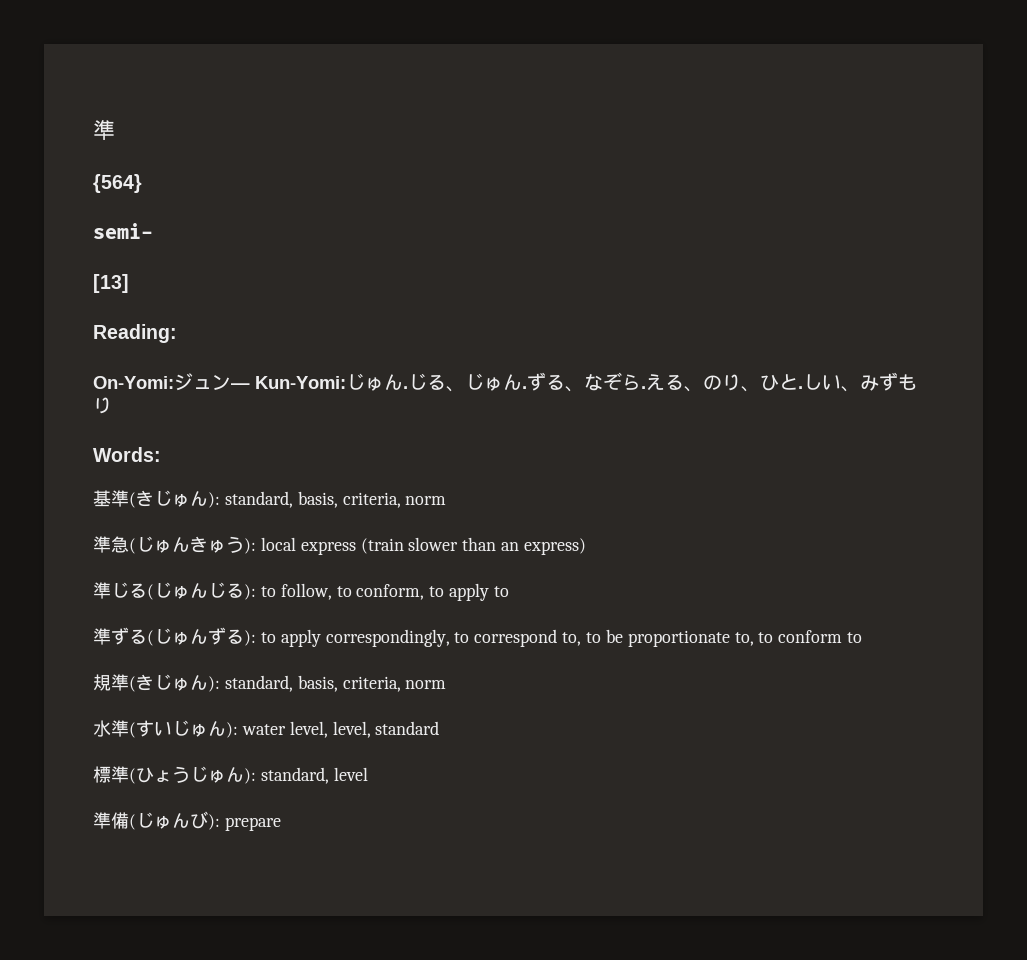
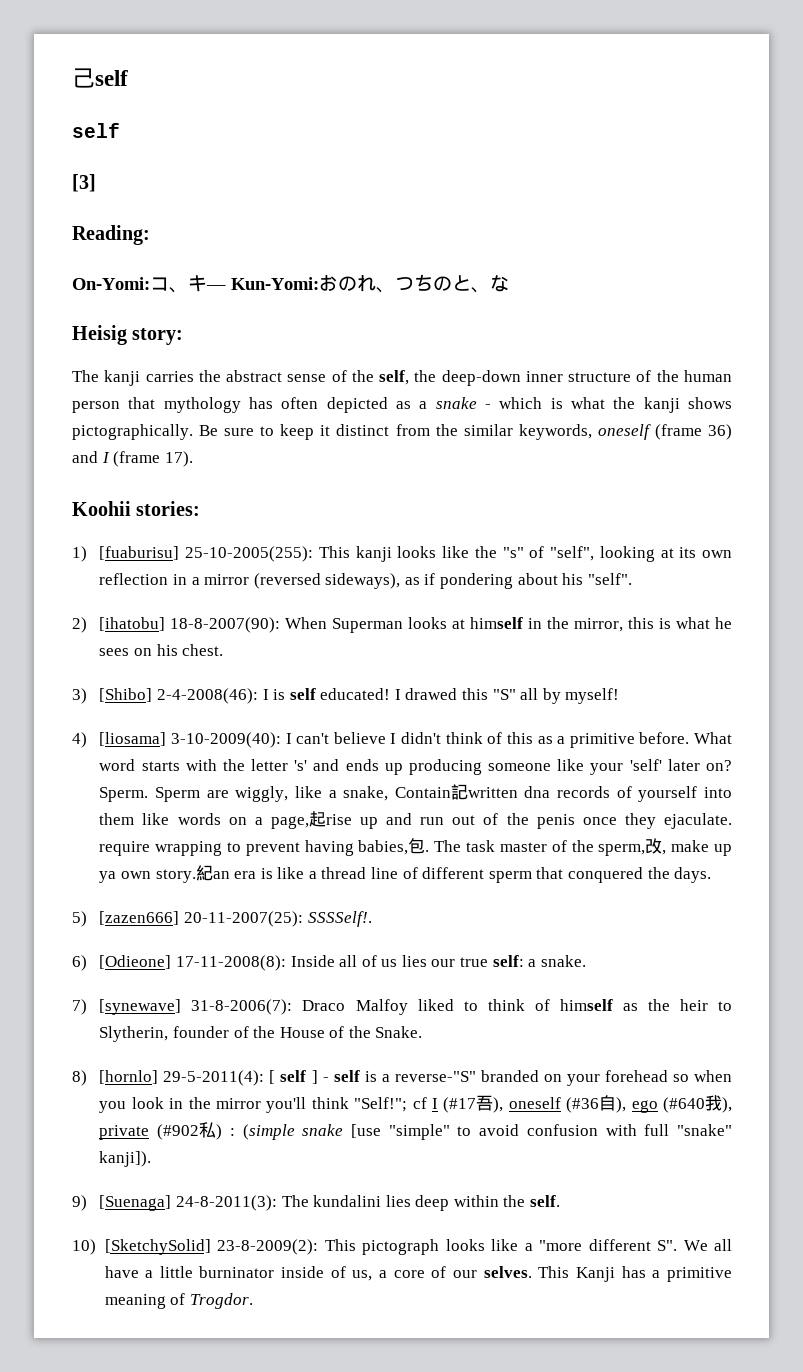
[93,120,115,140] [93,174,142,193] [93,223,153,239] [93,274,129,293] 準 // {564} // semi- // [13] -> [72,68,128,88] [72,123,120,138] [72,174,96,192] 己self // self // [3]
[174,373,231,391] ジュン -> [150,275,207,293] コ、キ
[346,372,917,392] [93,397,112,414] [93,447,161,462] [93,490,447,508] [93,536,587,555] [93,582,510,601] [93,627,863,647] [93,674,447,692] [93,720,440,738] [93,766,368,784] [93,811,281,831] じゅん.じる、じゅん.ずる、なぞら.える、のり、ひと.しい、みずもり // Words: // 基準(きじゅん): standard, basis, criteria, norm // 準急(じゅんきゅう): local express (train slower than an express) // 準じる(じゅんじる): to follow, to conform, to apply to // 準ずる(じゅんずる): to apply correspondingly, to correspond to, to be proportionate to, to conform to // 規準(きじゅん): standard, basis, criteria, norm // 水準(すいじゅん): water level, level, standard // 標準(ひょうじゅん): standard, level // 準備(じゅんび): prepare -> [319,274,509,293] [72,325,184,345] [72,370,732,386] [72,397,732,413] [72,424,733,440] [72,451,193,467] [72,501,201,516] [72,546,732,562] [99,573,632,589] [72,617,732,633] [99,644,224,656] [72,688,620,704] [72,732,732,748] [99,759,732,775] [99,784,732,802] [99,811,732,829] [99,838,733,856] [99,865,712,883] [72,911,372,927] [72,955,586,971] [72,999,732,1015] [99,1026,423,1042] [72,1070,732,1086] [99,1095,732,1113] [99,1122,733,1140] [99,1151,152,1167] [72,1195,561,1211] [72,1239,732,1255] [104,1266,732,1282] [104,1293,253,1309] おのれ、つちのと、な // Heisig story: // The kanji carries the abstract sense of the self, the deep-down inner structure of the human person that mythology has often depicted as a snake - which is what the kanji shows pictographically. Be sure to keep it distinct from the similar keywords, oneself (frame 36) and I (frame 17). // Koohii stories: // 1) [fuaburisu] 25-10-2005(255): This kanji looks like the "s" of "self", looking at its own reflection in a mirror (reversed sideways), as if pondering about his "self". // 2) [ihatobu] 18-8-2007(90): When Superman looks at himself in the mirror, this is what he sees on his chest. // 3) [Shibo] 2-4-2008(46): I is self educated! I drawed this "S" all by myself! // 4) [liosama] 3-10-2009(40): I can't believe I didn't think of this as a primitive before. What word starts with the letter 's' and ends up producing someone like your 'self' later on? Sperm. Sperm are wiggly, like a snake, Contain記written dna records of yourself into them like words on a page,起rise up and run out of the penis once they ejaculate. require wrapping to prevent having babies,包. The task master of the sperm,改, make up ya own story.紀an era is like a thread line of different sperm that conquered the days. // 5) [zazen666] 20-11-2007(25): SSSSelf!. // 6) [Odieone] 17-11-2008(8): Inside all of us lies our true self: a snake. // 7) [synewave] 31-8-2006(7): Draco Malfoy liked to think of himself as the heir to Slytherin, founder of the House of the Snake. // 8) [hornlo] 29-5-2011(4): [ self ] - self is a reverse-"S" branded on your forehead so when you look in the mirror you'll think "Self!"; cf I (#17吾), oneself (#36自), ego (#640我), private (#902私) : (simple snake [use "simple" to avoid confusion with full "snake" kanji]). // 9) [Suenaga] 24-8-2011(3): The kundalini lies deep within the self. // 10) [SketchySolid] 23-8-2009(2): This pictograph looks like a "more different S". We all have a little burninator inside of us, a core of our selves. This Kanji has a primitive meaning of Trogdor.

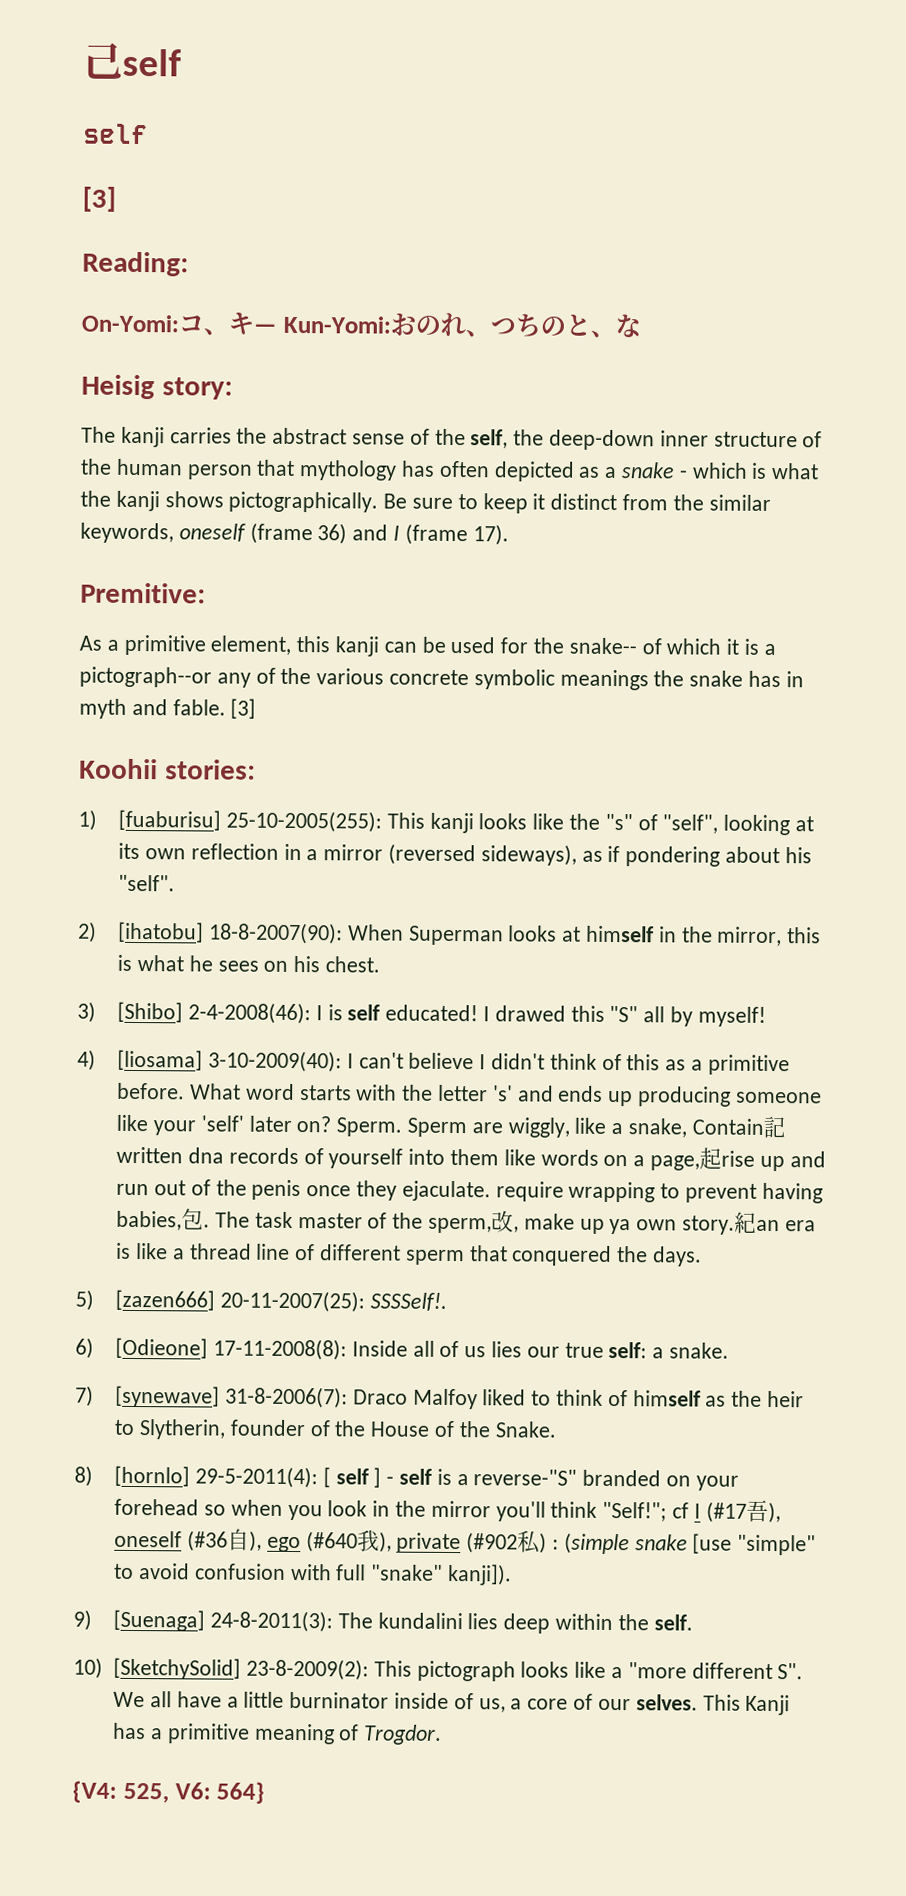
(193, 459) none -> [80,582,206,604] [79,634,776,657] [79,666,804,691] [79,698,257,719] // Premitive: // As a primitive element, this kanji can be used for the snake-- of which it is a pictograph--or any of the various concrete symbolic meanings the snake has in myth and fable. [3]
(253, 1301) none -> [72,1780,266,1804] // {V4: 525, V6: 564}

